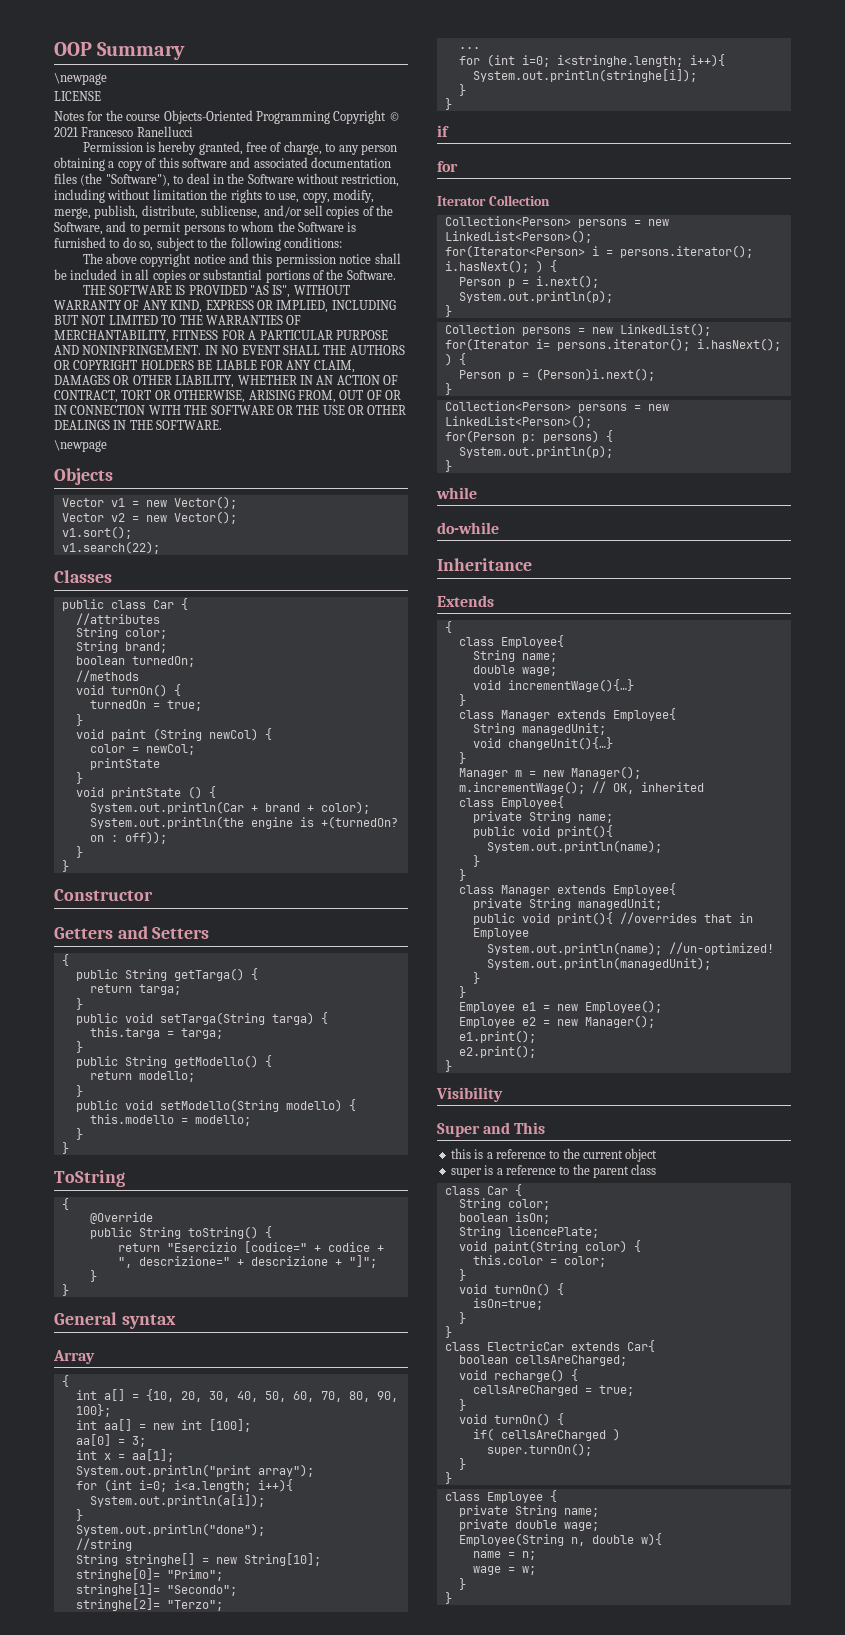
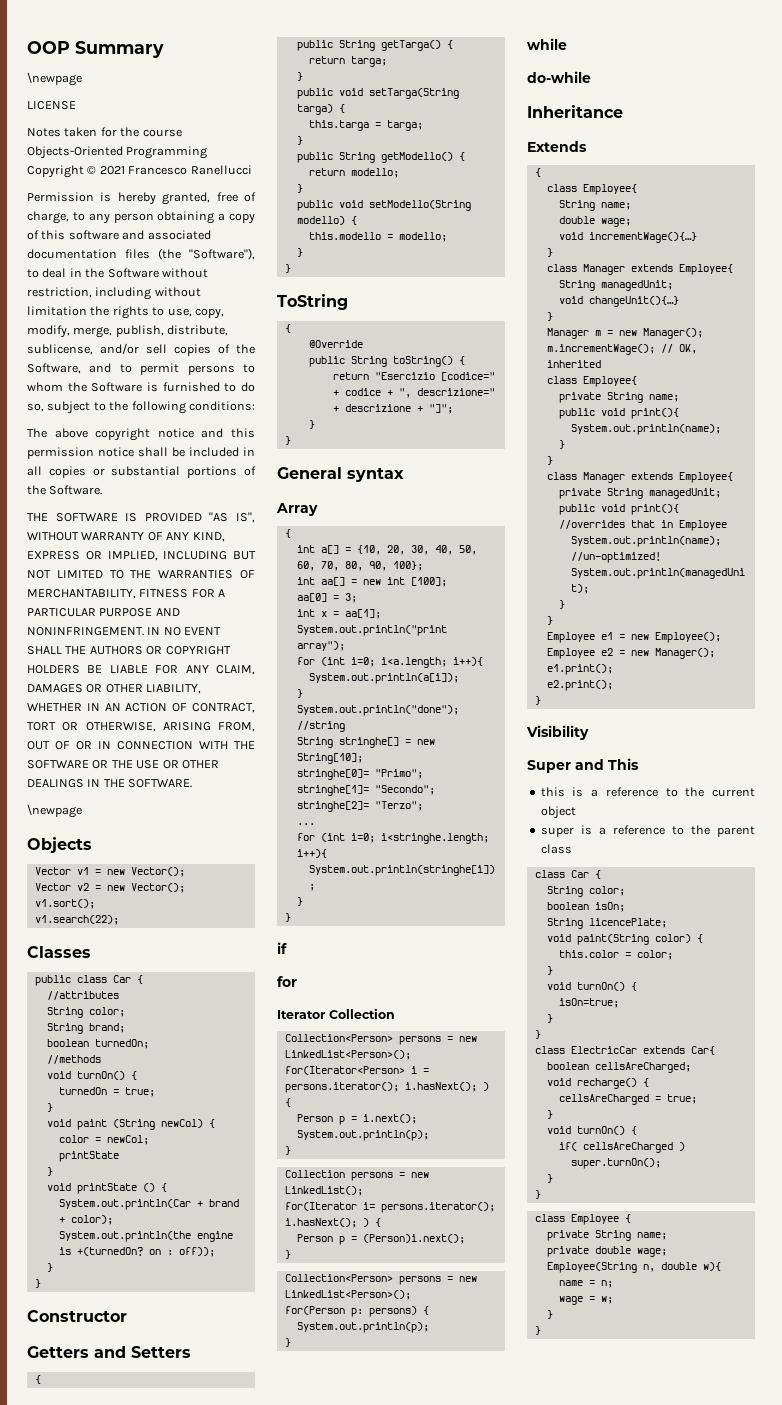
(84, 116) none -> [64,127,98,137] taken

